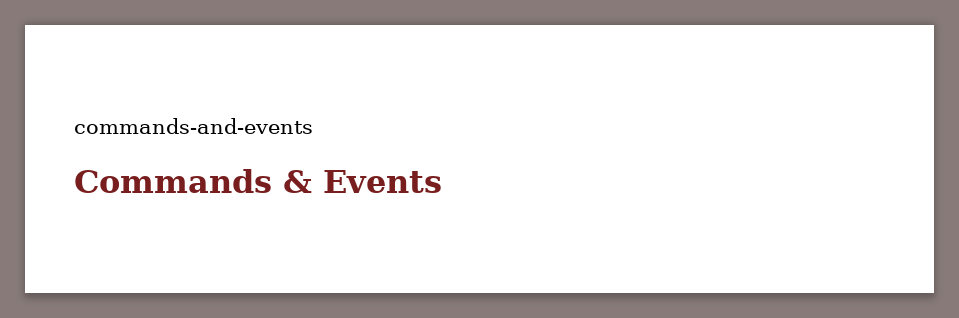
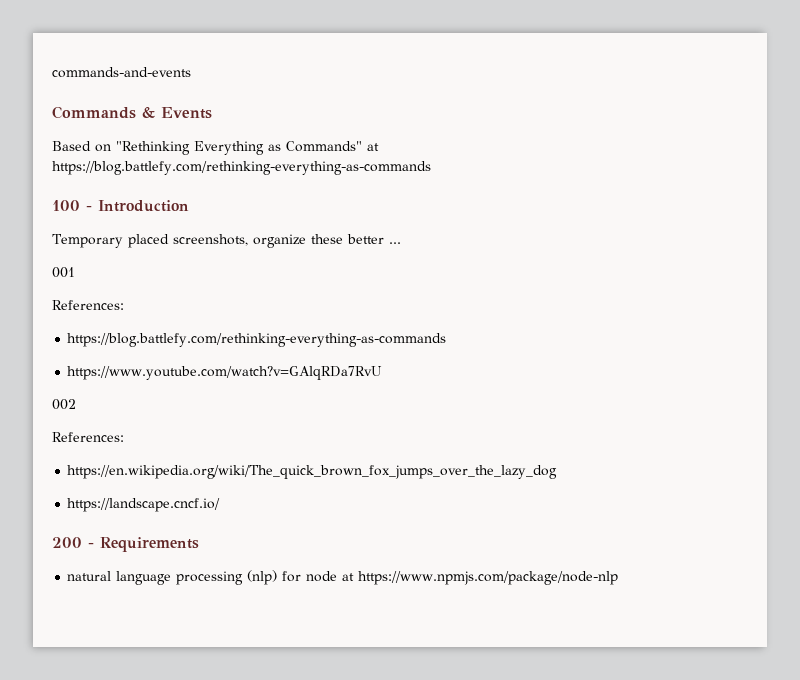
(442, 181) none -> [52,141,379,155] [52,161,431,175] [52,200,189,212] [52,234,401,248] [52,267,75,278] [52,300,124,310] [67,333,447,347] [67,366,383,380] [52,399,76,410] [52,432,124,442] [67,465,558,479] [67,498,221,512] [52,537,199,552] [67,570,619,585] // Based on "Rethinking Everything as Commands" at https://blog.battlefy.com/rethinking-everything-as-commands // 100 - Introduction // Temporary placed screenshots, organize these better ... // 001 // References: // https://blog.battlefy.com/rethinking-everything-as-commands // https://www.youtube.com/watch?v=GAlqRDa7RvU // 002 // References: // https://en.wikipedia.org/wiki/The_quick_brown_fox_jumps_over_the_lazy_dog // https://landscape.cncf.io/ // 200 - Requirements // natural language processing (nlp) for node at https://www.npmjs.com/package/node-nlp

